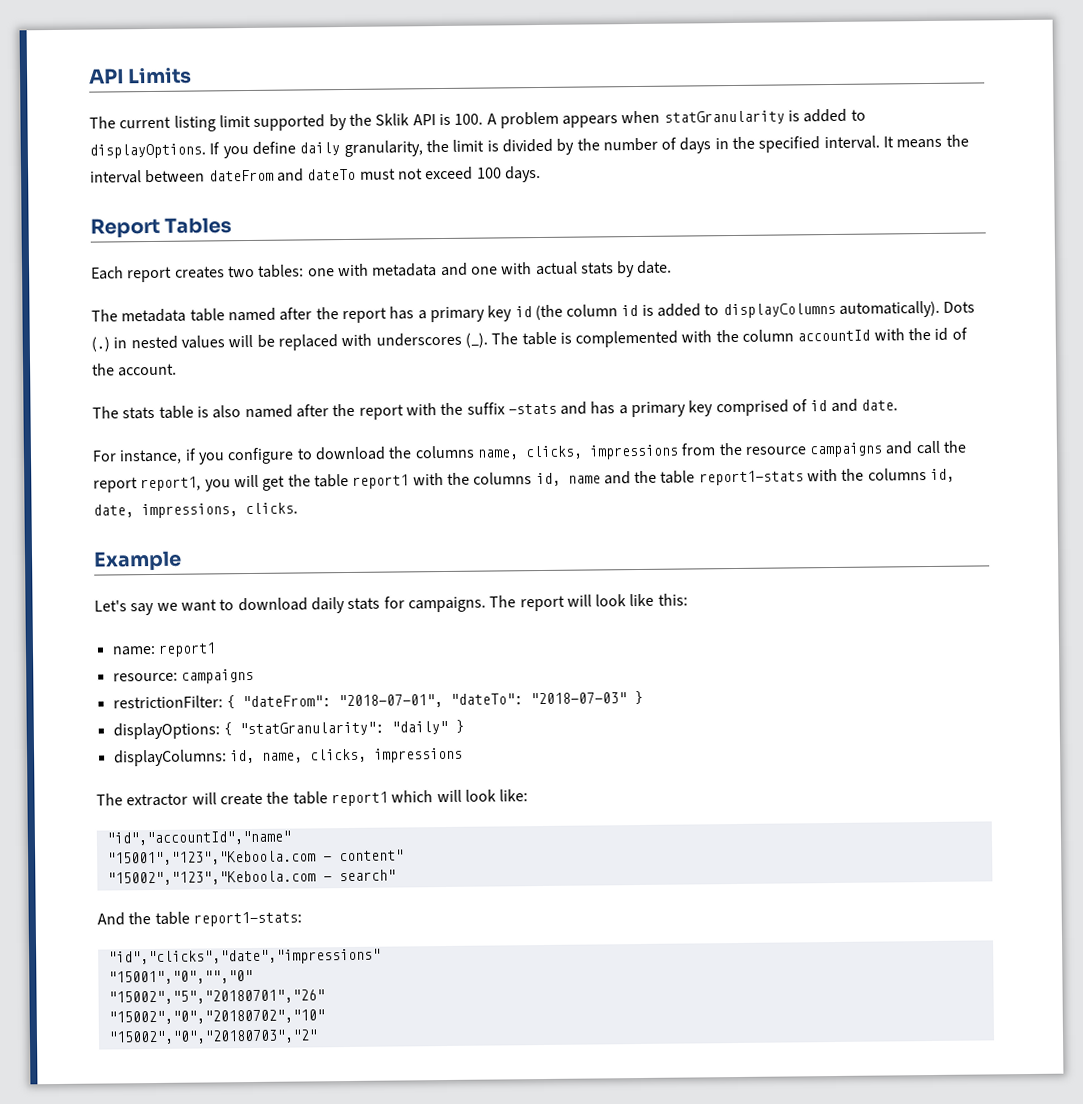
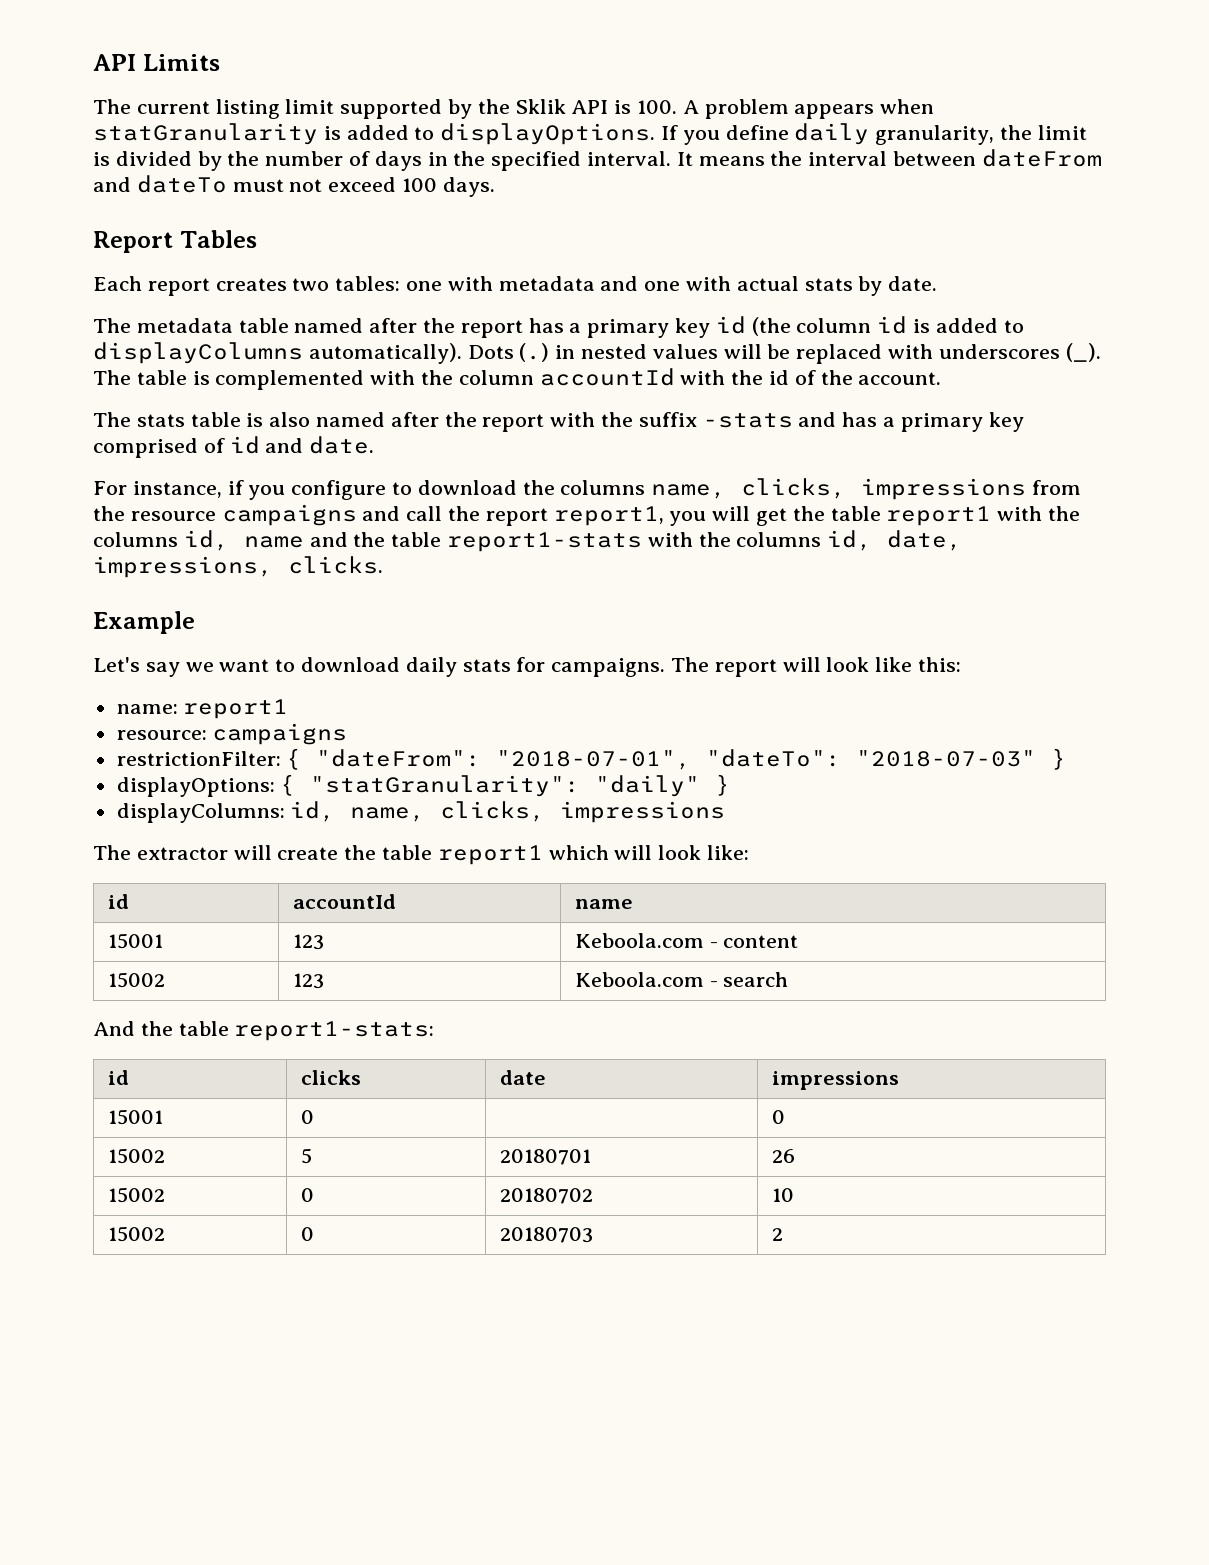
[105,830,291,846] [106,849,404,866] [106,869,396,886] [97,911,302,927] [107,948,381,966] [107,970,253,985] [107,989,325,1005] [107,1009,325,1025] [107,1029,318,1045] // "id","accountId","name" // "15001","123","Keboola.com - content" // "15002","123","Keboola.com - search" // And the table report1-stats: // "id","clicks","date","impressions" // "15001","0","","0" // "15002","5","20180701","26" // "15002","0","20180702","10" // "15002","0","20180703","2" -> [107,894,129,909] [292,894,396,909] [574,899,633,909] [107,933,163,949] [292,934,324,950] [574,933,799,948] [107,972,165,988] [292,973,324,989] [574,972,789,987] [93,1021,435,1041] [107,1070,129,1085] [300,1070,361,1085] [499,1070,546,1085] [771,1071,899,1090] [107,1109,163,1125] [300,1110,314,1124] [771,1110,785,1124] [107,1148,165,1164] [300,1148,312,1164] [499,1149,591,1165] [771,1149,795,1163] [107,1187,165,1203] [300,1188,314,1202] [499,1188,593,1204] [771,1188,794,1202] [107,1226,165,1242] [300,1227,314,1241] [499,1227,593,1243] [771,1228,783,1241] // id | accountId | name // 15001 | 123 | Keboola.com - content // 15002 | 123 | Keboola.com - search // And the table report1-stats: // id | clicks | date | impressions // 15001 | 0 | | 0 // 15002 | 5 | 20180701 | 26 // 15002 | 0 | 20180702 | 10 // 15002 | 0 | 20180703 | 2

